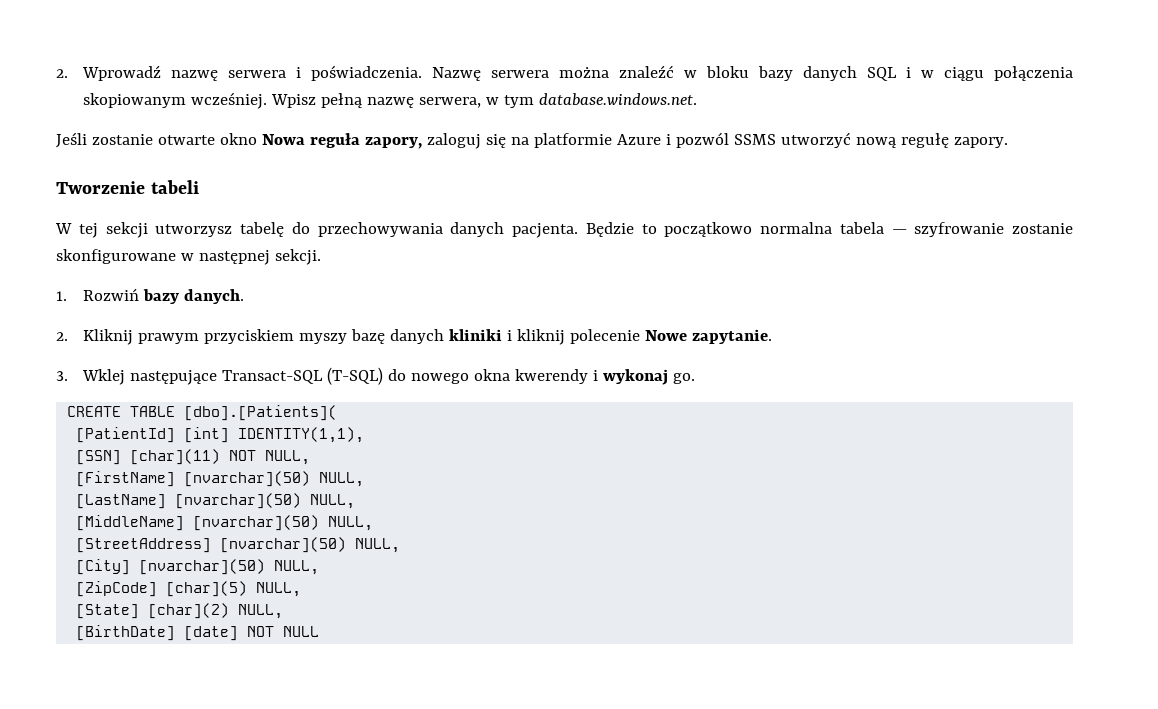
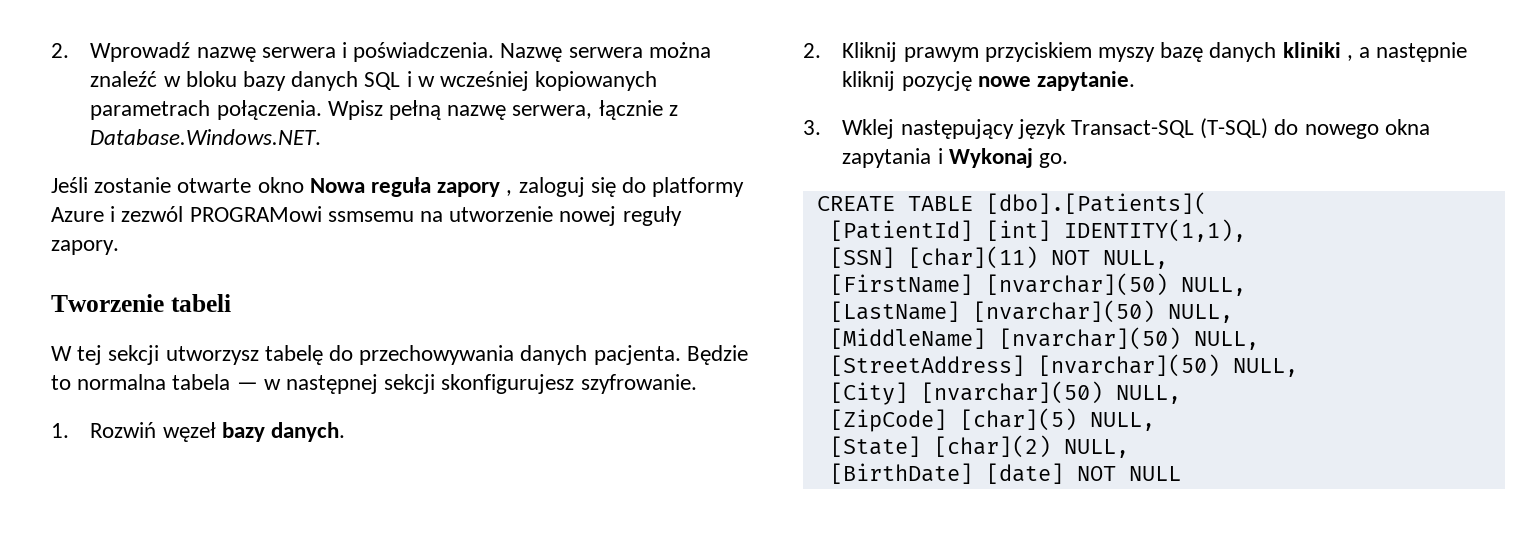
[944,66,1074,81] [83,92,268,109] ciągu połączenia skopiowanym wcześniej. -> [440,71,658,91] [90,100,322,120] wcześniej kopiowanych parametrach połączenia.
[486,93,698,108] w tym database.windows.net. -> [598,100,678,120] [90,129,322,145] łącznie z Database.Windows.NET.
[364,132,949,149] zapory, zaloguj się na platformie Azure i pozwól SSMS utworzyć nową regułę -> [437,177,745,197] [51,206,682,226] zapory , zaloguj się do platformy Azure i zezwól PROGRAMowi ssmsemu na utworzenie nowej reguły
[664,222,753,237] początkowo -> (71, 382) none
[914,222,1073,237] [56,249,321,265] szyfrowanie zostanie skonfigurowane w następnej sekcji. -> [263,374,697,394] w następnej sekcji skonfigurujesz szyfrowanie.
(140, 294) none -> [162,422,216,442] węzeł
[507,329,688,345] i kliknij polecenie Nowe -> [1346,42,1468,62] [842,71,1031,91] , a następnie kliknij pozycję nowe
[130,370,218,385] następujące -> [900,119,1066,139] następujący język
[515,369,669,385] kwerendy i wykonaj -> [842,148,1033,168] zapytania i Wykonaj

